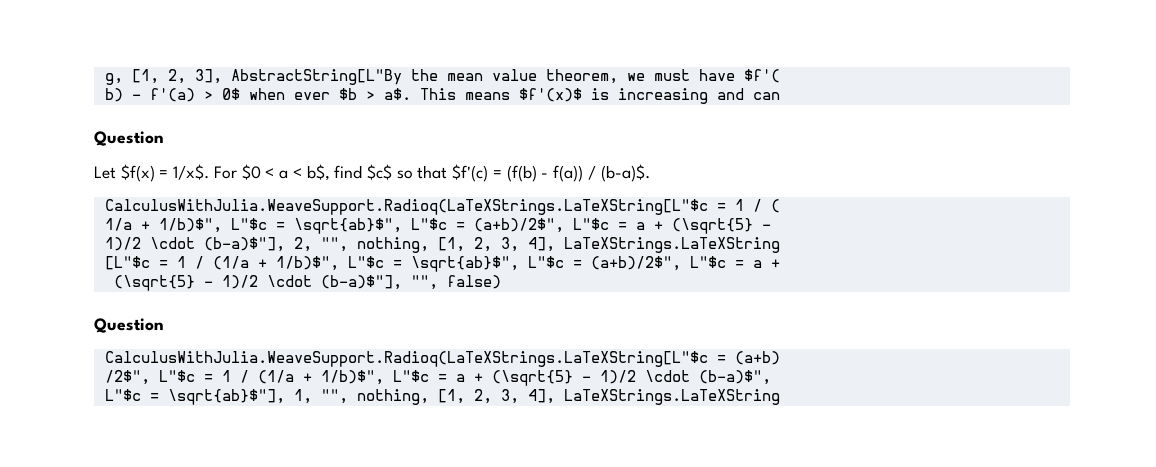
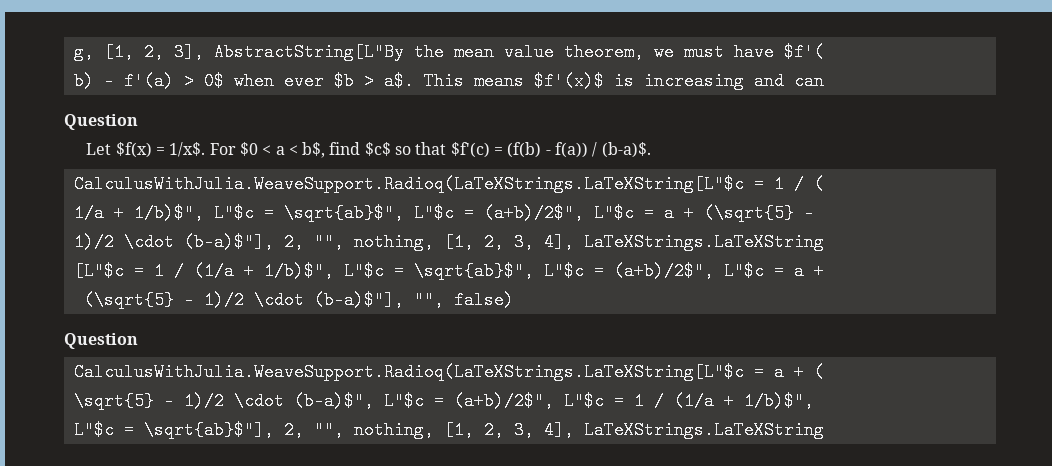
[734,351,780,365] [104,370,150,385] (a+b) // /2$", -> [773,363,824,381] [73,392,554,410] a + ( // \sqrt{5} - 1)/2 \cdot (b-a)$", L"$c = (a+b)/2$",
[392,370,771,386] L"$c = a + (\sqrt{5} - 1)/2 \cdot (b-a)$", -> (814, 401) none
[293,389,312,404] 1, -> [283,421,304,439] 2,

